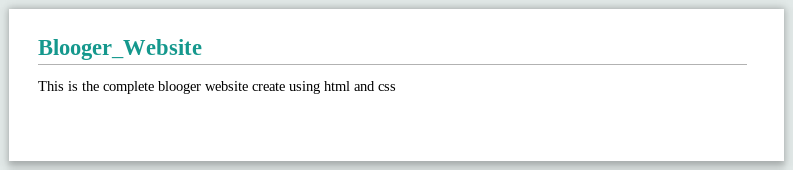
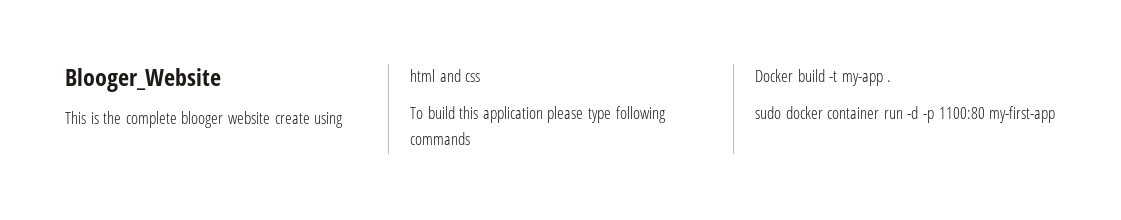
(396, 87) none -> [410,106,666,123] [410,132,470,145] [755,69,892,86] [755,106,1056,123] // To build this application please type following commands // Docker build -t my-app . // sudo docker container run -d -p 1100:80 my-first-app

